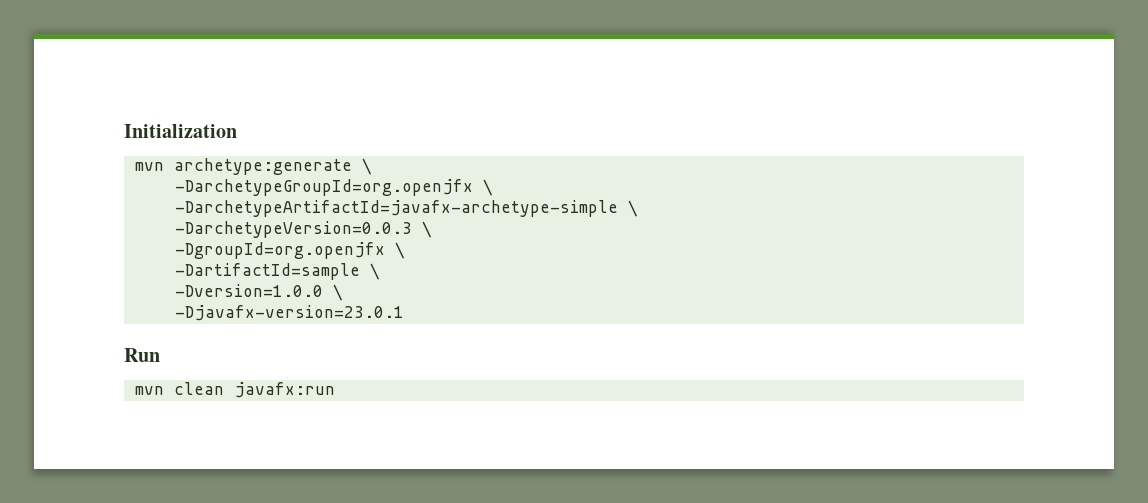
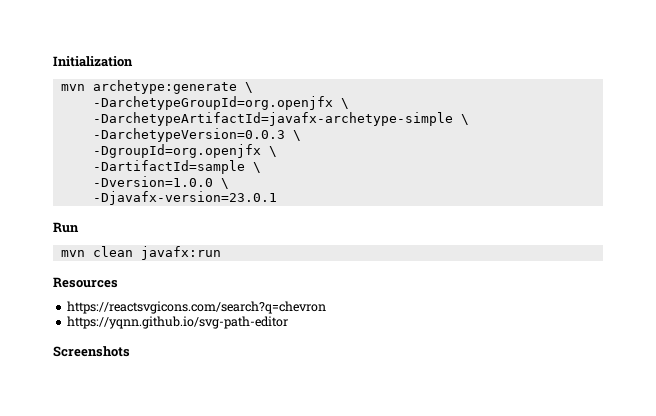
(335, 390) none -> [53,277,118,288] [66,301,326,314] [66,316,288,329] [53,346,130,357] // Resources // https://reactsvgicons.com/search?q=chevron // https://yqnn.github.io/svg-path-editor // Screenshots

